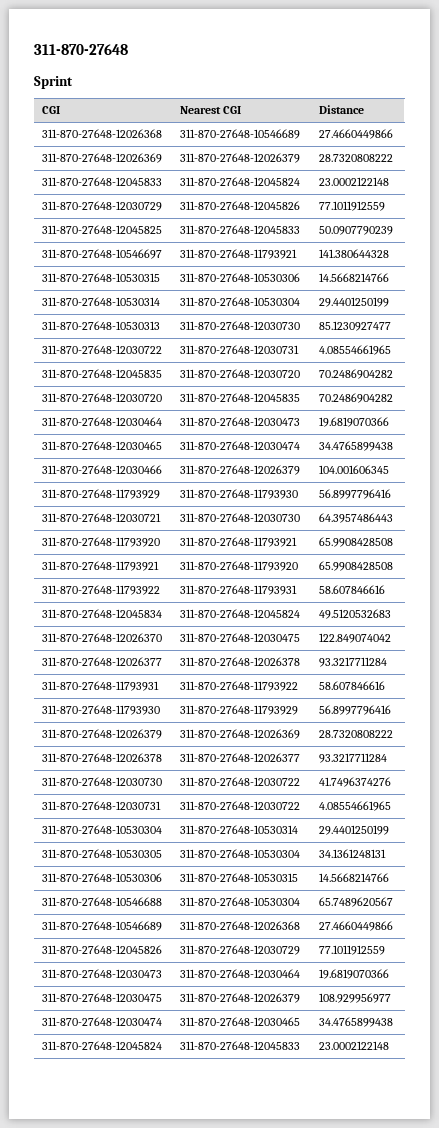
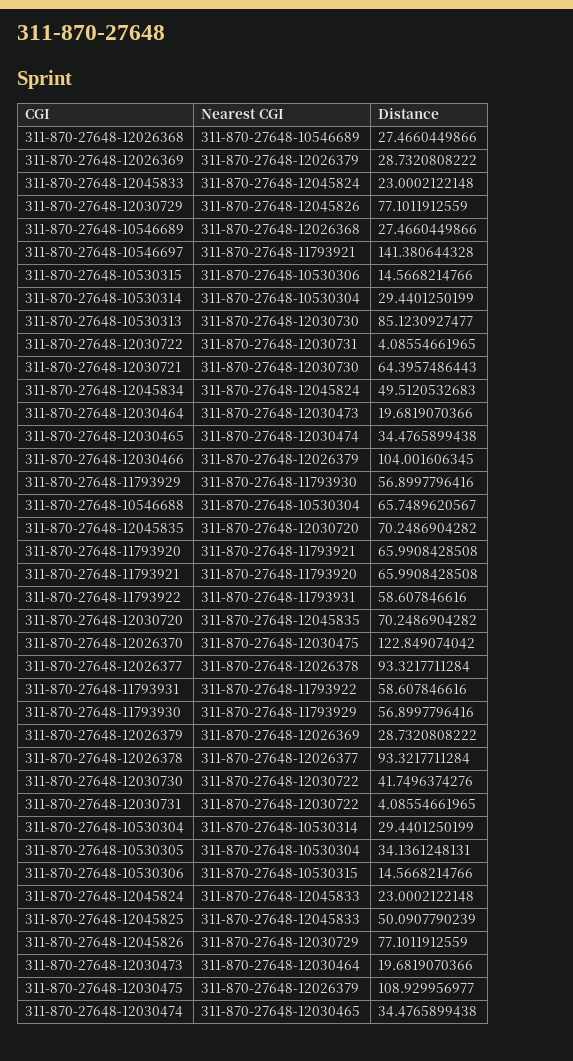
[41,225,162,234] [179,225,300,234] [318,226,393,235] 311-870-27648-12045825 | 311-870-27648-12045833 | 50.0907790239 -> [25,224,185,235] [201,224,361,235] [378,224,478,235] 311-870-27648-10546689 | 311-870-27648-12026368 | 27.4660449866
[41,369,162,378] [179,369,300,378] [318,369,393,379] [41,393,162,402] [179,393,300,402] [318,393,393,403] 311-870-27648-12045835 | 311-870-27648-12030720 | 70.2486904282 // 311-870-27648-12030720 | 311-870-27648-12045835 | 70.2486904282 -> [25,362,182,373] [201,362,360,373] [378,362,478,373] [25,385,185,396] [201,385,361,396] [378,385,477,396] 311-870-27648-12030721 | 311-870-27648-12030730 | 64.3957486443 // 311-870-27648-12045834 | 311-870-27648-12045824 | 49.5120532683
[41,513,161,522] [179,513,300,522] [318,513,393,523] 311-870-27648-12030721 | 311-870-27648-12030730 | 64.3957486443 -> [25,500,185,511] [201,500,361,511] [378,500,477,511] [25,523,185,534] [201,523,360,534] [378,523,478,534] 311-870-27648-10546688 | 311-870-27648-10530304 | 65.7489620567 // 311-870-27648-12045835 | 311-870-27648-12030720 | 70.2486904282
[41,609,162,618] [179,609,300,618] [318,609,391,619] 311-870-27648-12045834 | 311-870-27648-12045824 | 49.5120532683 -> [25,615,184,626] [201,615,361,626] [378,615,478,626] 311-870-27648-12030720 | 311-870-27648-12045835 | 70.2486904282
[41,897,162,906] [179,897,300,906] [318,897,393,907] [41,921,162,931] [179,921,300,930] [318,921,393,931] 311-870-27648-10546688 | 311-870-27648-10530304 | 65.7489620567 // 311-870-27648-10546689 | 311-870-27648-12026368 | 27.4660449866 -> [25,891,185,902] [201,891,361,902] [378,891,475,902] [25,914,185,925] [201,914,361,925] [378,914,477,924] 311-870-27648-12045824 | 311-870-27648-12045833 | 23.0002122148 // 311-870-27648-12045825 | 311-870-27648-12045833 | 50.0907790239
[41,1041,162,1050] [179,1041,300,1050] [318,1041,389,1050] // 311-870-27648-12045824 | 311-870-27648-12045833 | 23.0002122148 -> (478, 1011) none

